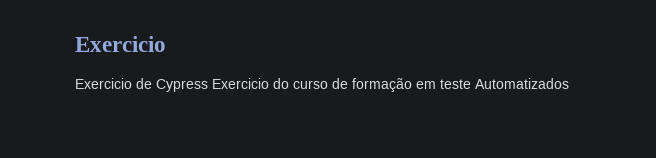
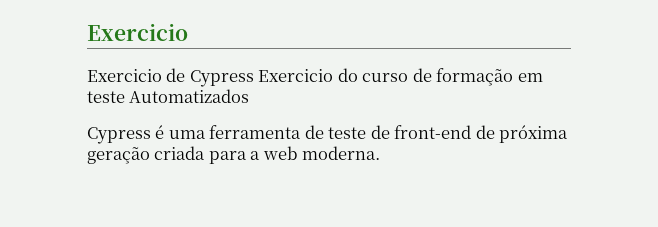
(569, 83) none -> [87,125,569,144] [87,146,381,164] // Cypress é uma ferramenta de teste de front-end de próxima geração criada para a web moderna.

